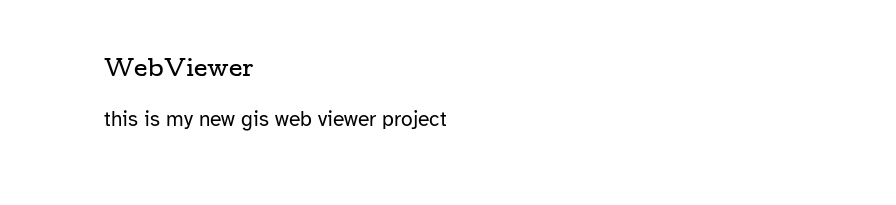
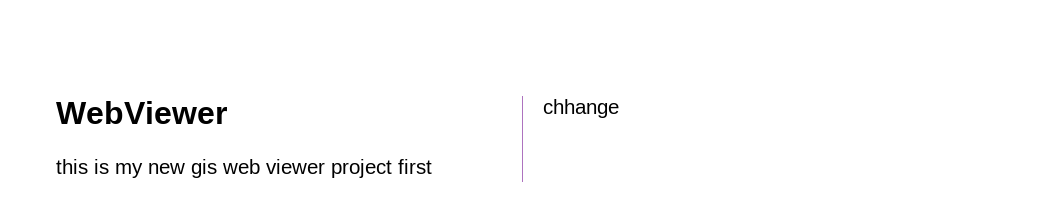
(447, 119) none -> [398,159,432,174] [543,99,619,118] first chhange

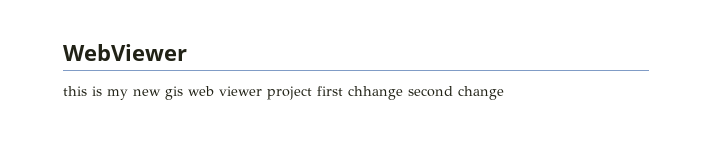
(619, 108) none -> [408,86,504,100] second change

